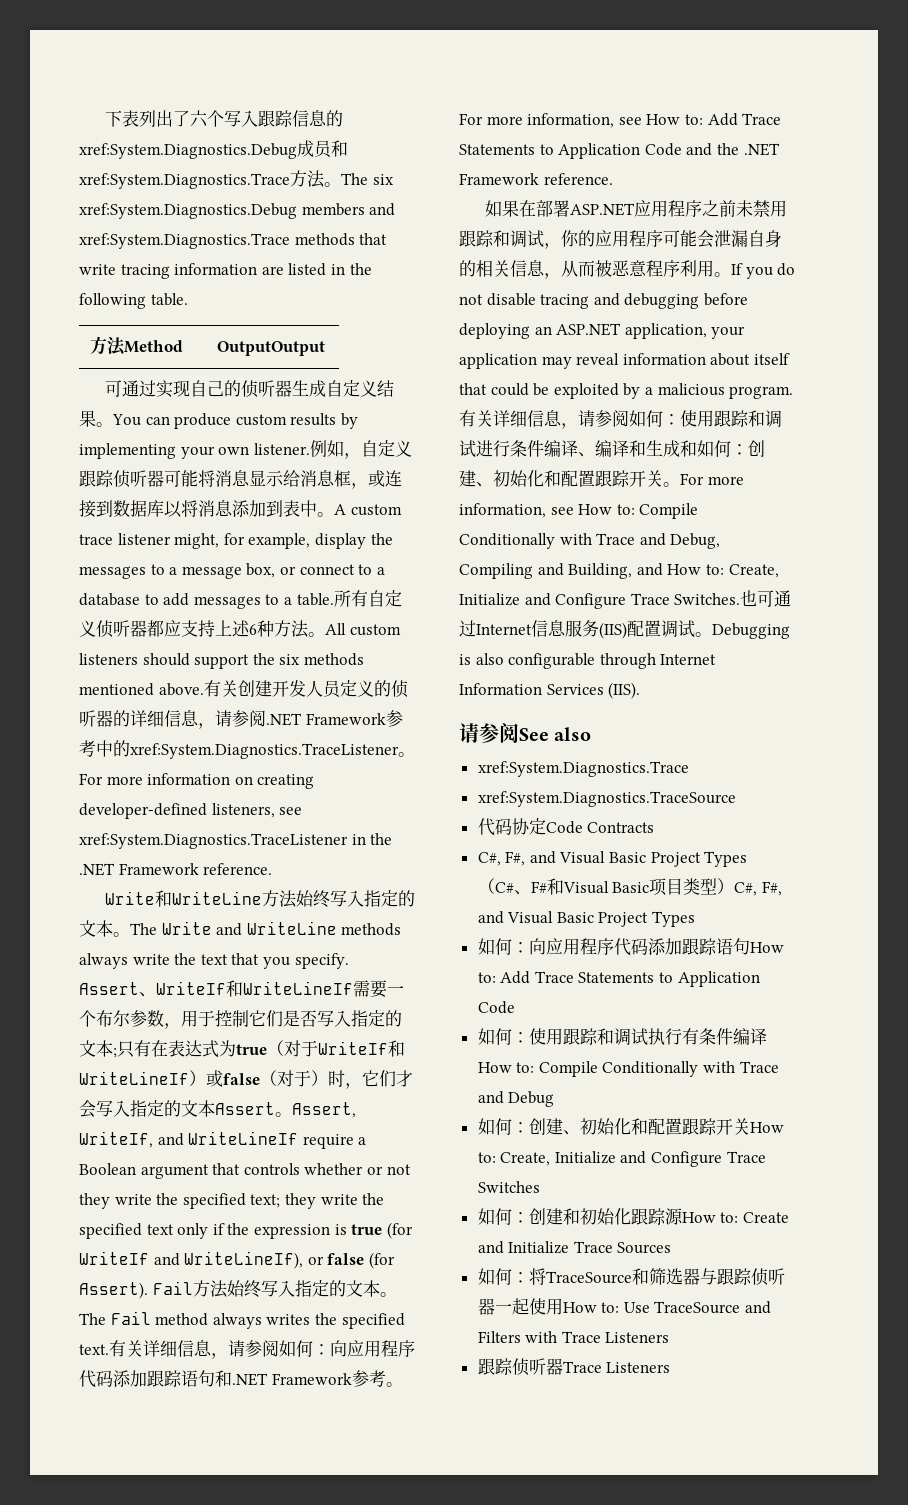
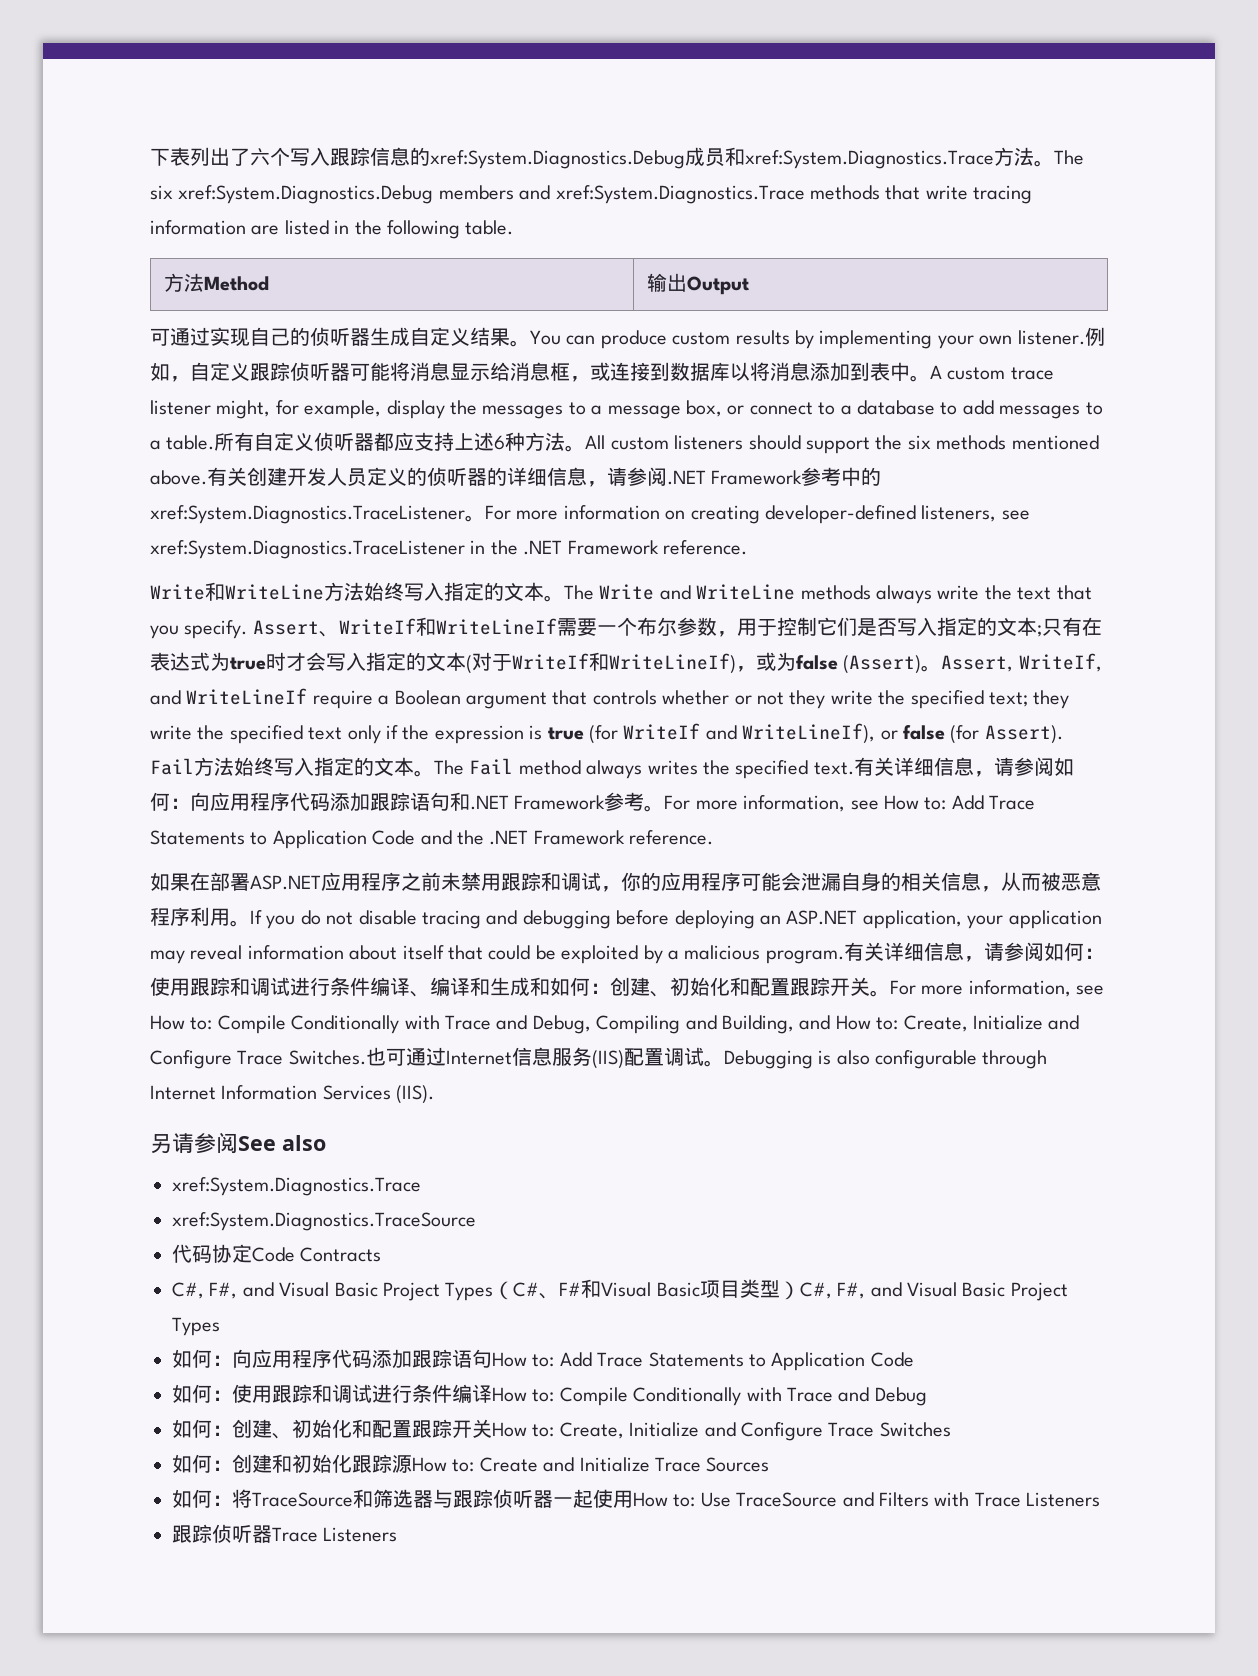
[217,341,326,356] OutputOutput -> [647,273,750,295] 输出Output
[267,1040,405,1057] [79,1070,396,1089] （对于WriteIf和WriteLineIf）或false（对于）时，它们 -> [266,652,286,671] 时
[215,1102,275,1115] Assert -> [466,652,922,674] (对于WriteIf和WriteLineIf)，或为false (Assert)
(641, 690) none -> [150,1134,172,1154] 另
[647,1028,699,1045] 执行有 -> [372,1384,412,1403] 进行

